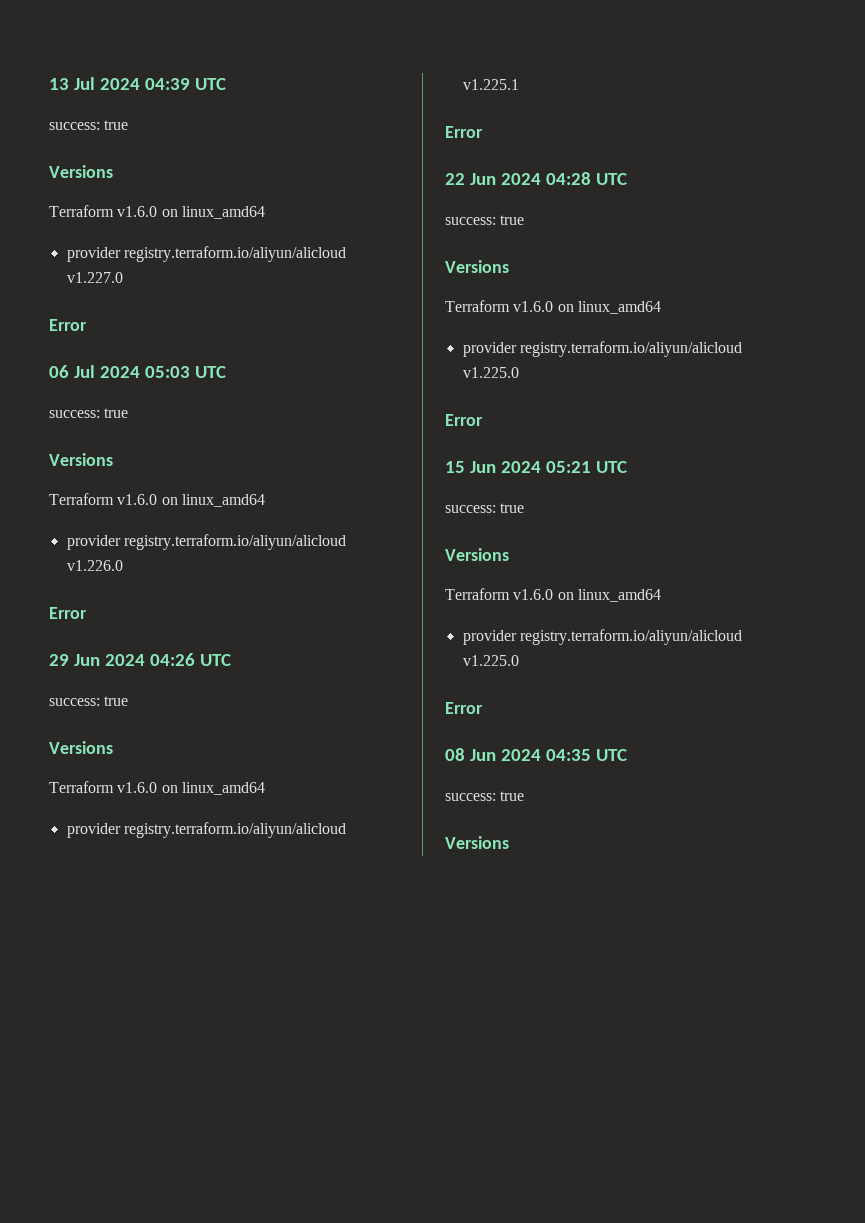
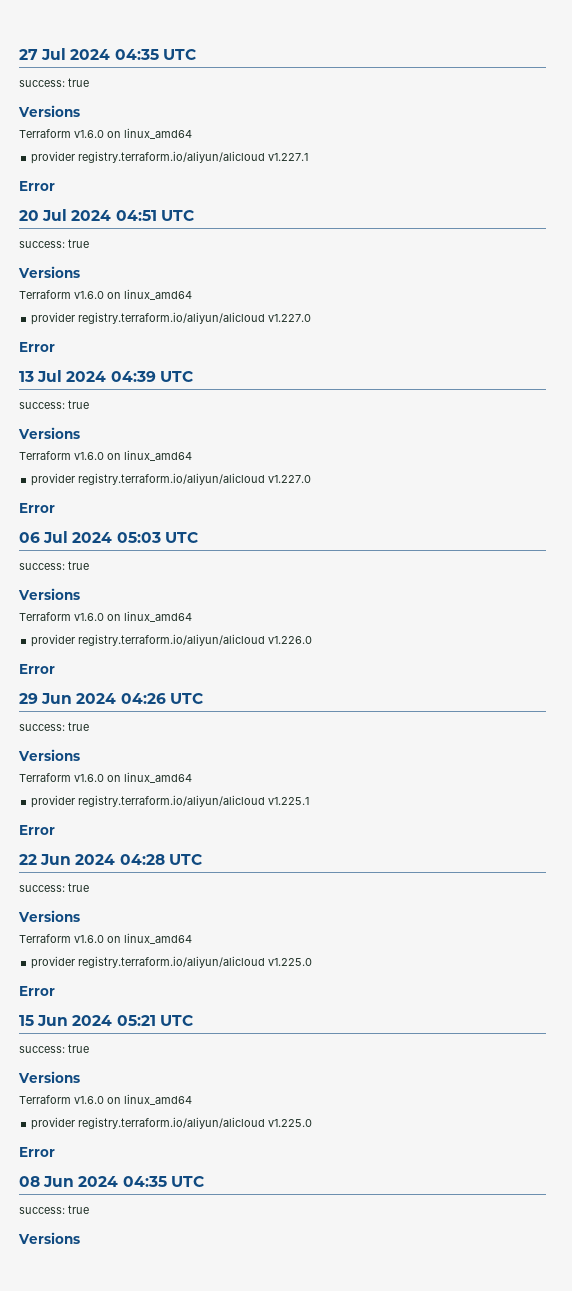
(49, 84) none -> [19,48,196,60] [19,78,89,87] [18,105,80,117] [19,128,192,139] [31,151,309,164] [19,181,55,191] [19,209,194,221] [19,239,89,248] [18,266,80,278] [19,289,192,300] [31,312,312,325] [19,342,55,352] 27 Jul 2024 04:35 UTC // success: true // Versions // Terraform v1.6.0 on linux_amd64 // provider registry.terraform.io/aliyun/alicloud v1.227.1 // Error // 20 Jul 2024 04:51 UTC // success: true // Versions // Terraform v1.6.0 on linux_amd64 // provider registry.terraform.io/aliyun/alicloud v1.227.0 // Error //

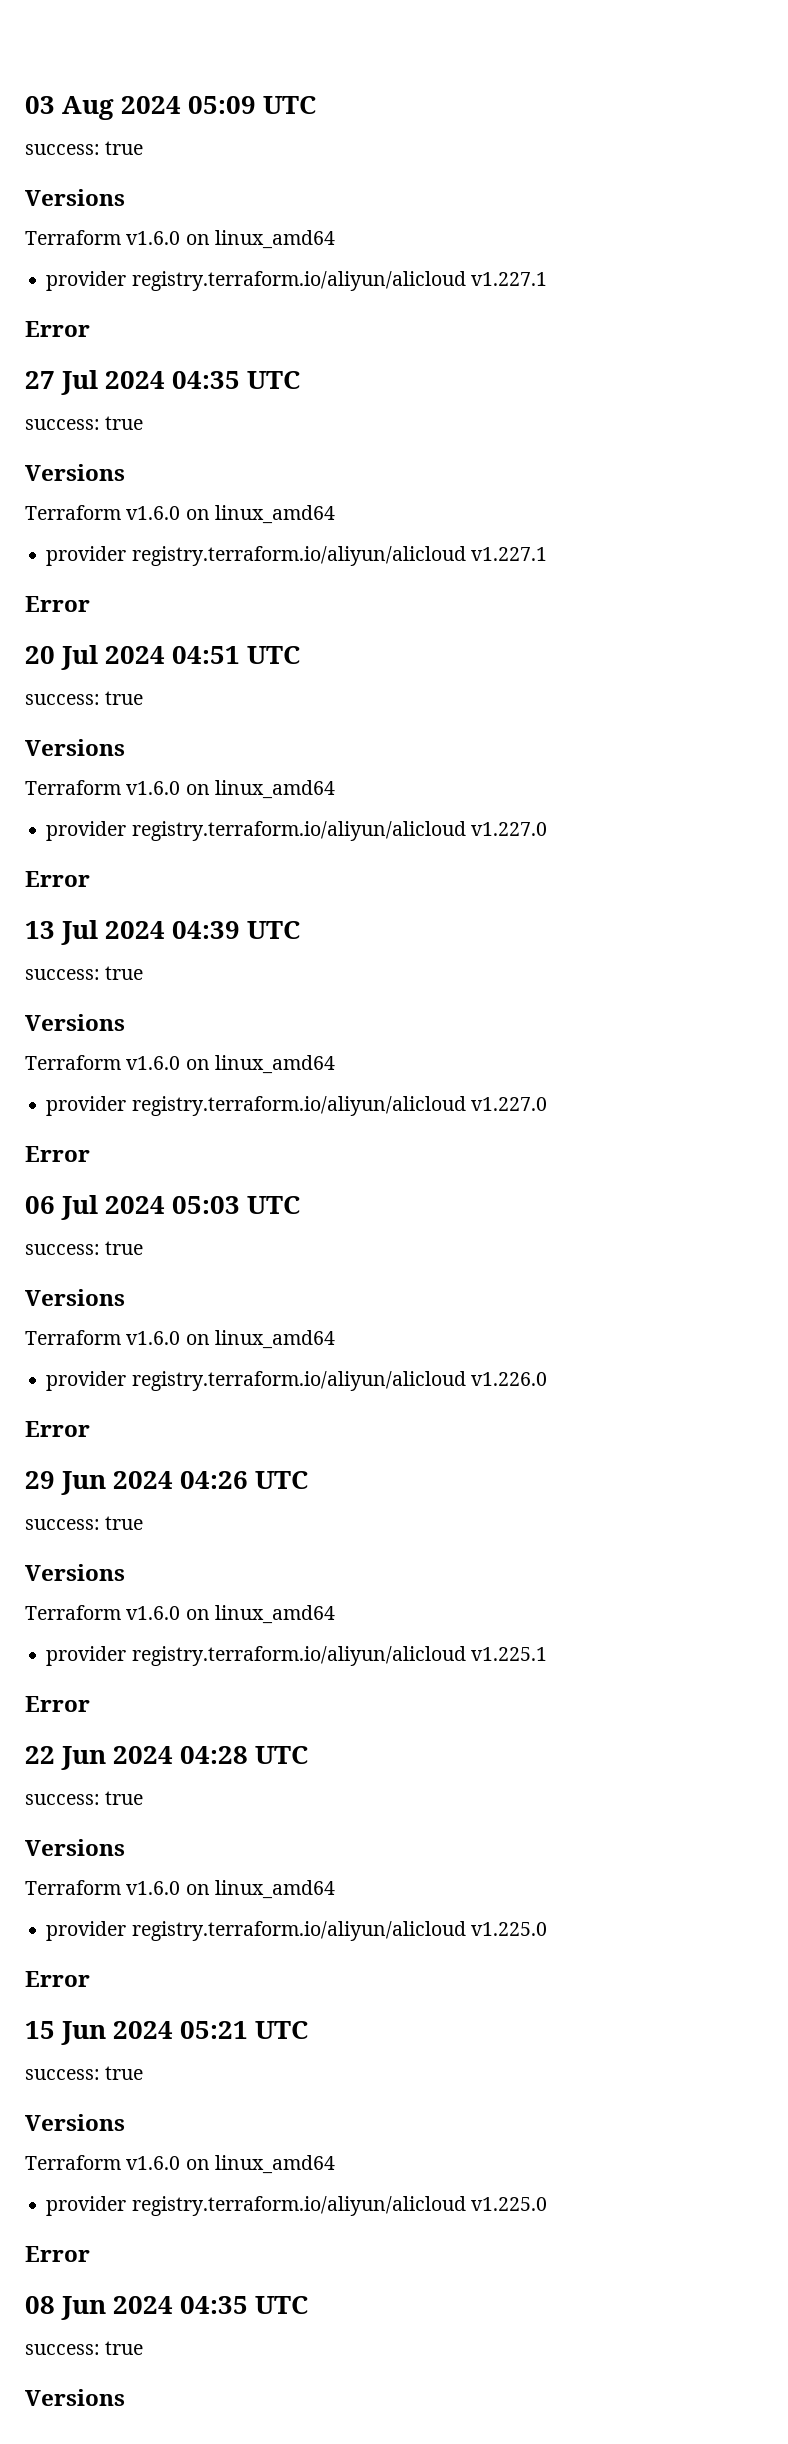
(19, 54) none -> [25,96,317,120] [25,141,144,155] [25,189,125,206] [25,230,335,249] [46,271,547,291] [25,321,90,337] 03 Aug 2024 05:09 UTC // success: true // Versions // Terraform v1.6.0 on linux_amd64 // provider registry.terraform.io/aliyun/alicloud v1.227.1 // Error //

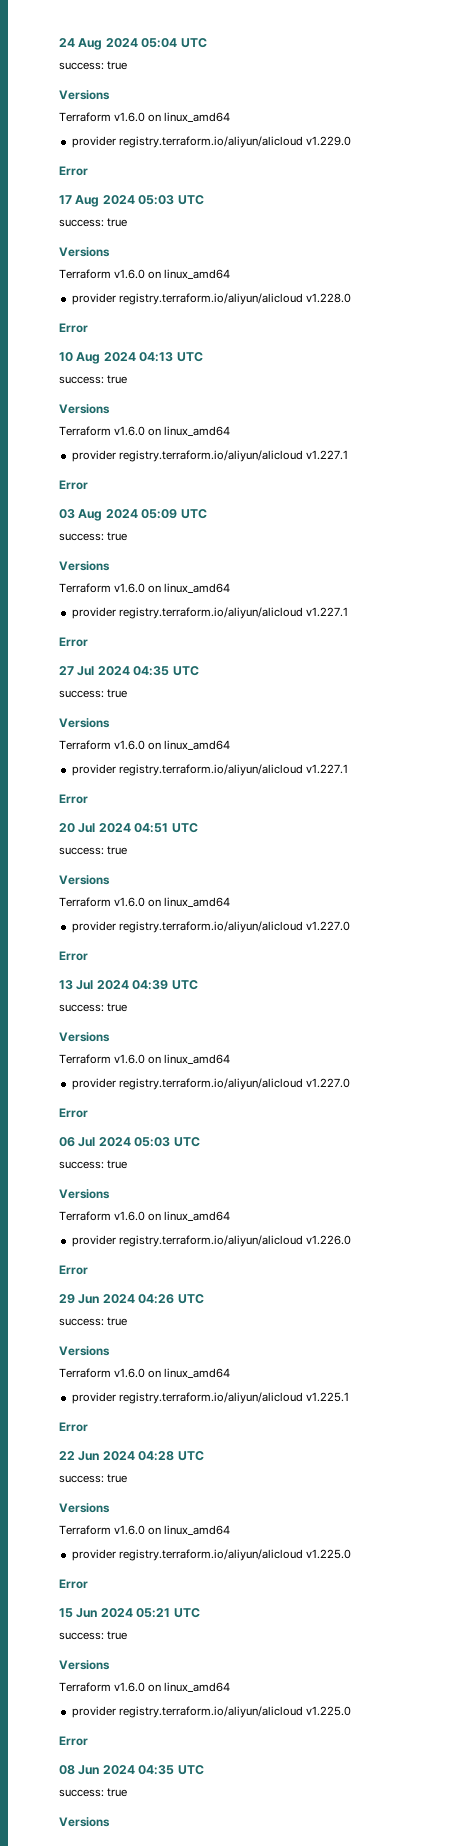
(25, 105) none -> [59,38,207,50] [59,61,128,70] [59,90,110,100] [59,112,231,122] [71,136,351,148] [59,166,88,176] [59,195,204,207] [59,218,128,227] [59,247,110,257] [59,269,231,279] [71,293,351,305] [59,323,88,333] [59,352,203,364] [59,375,128,384] [59,404,110,414] [59,426,231,436] [71,450,348,462] [59,480,88,490] 24 Aug 2024 05:04 UTC // success: true // Versions // Terraform v1.6.0 on linux_amd64 // provider registry.terraform.io/aliyun/alicloud v1.229.0 // Error // 17 Aug 2024 05:03 UTC // success: true // Versions // Terraform v1.6.0 on linux_amd64 // provider registry.terraform.io/aliyun/alicloud v1.228.0 // Error // 10 Aug 2024 04:13 UTC // success: true // Versions // Terraform v1.6.0 on linux_amd64 // provider registry.terraform.io/aliyun/alicloud v1.227.1 // Error //

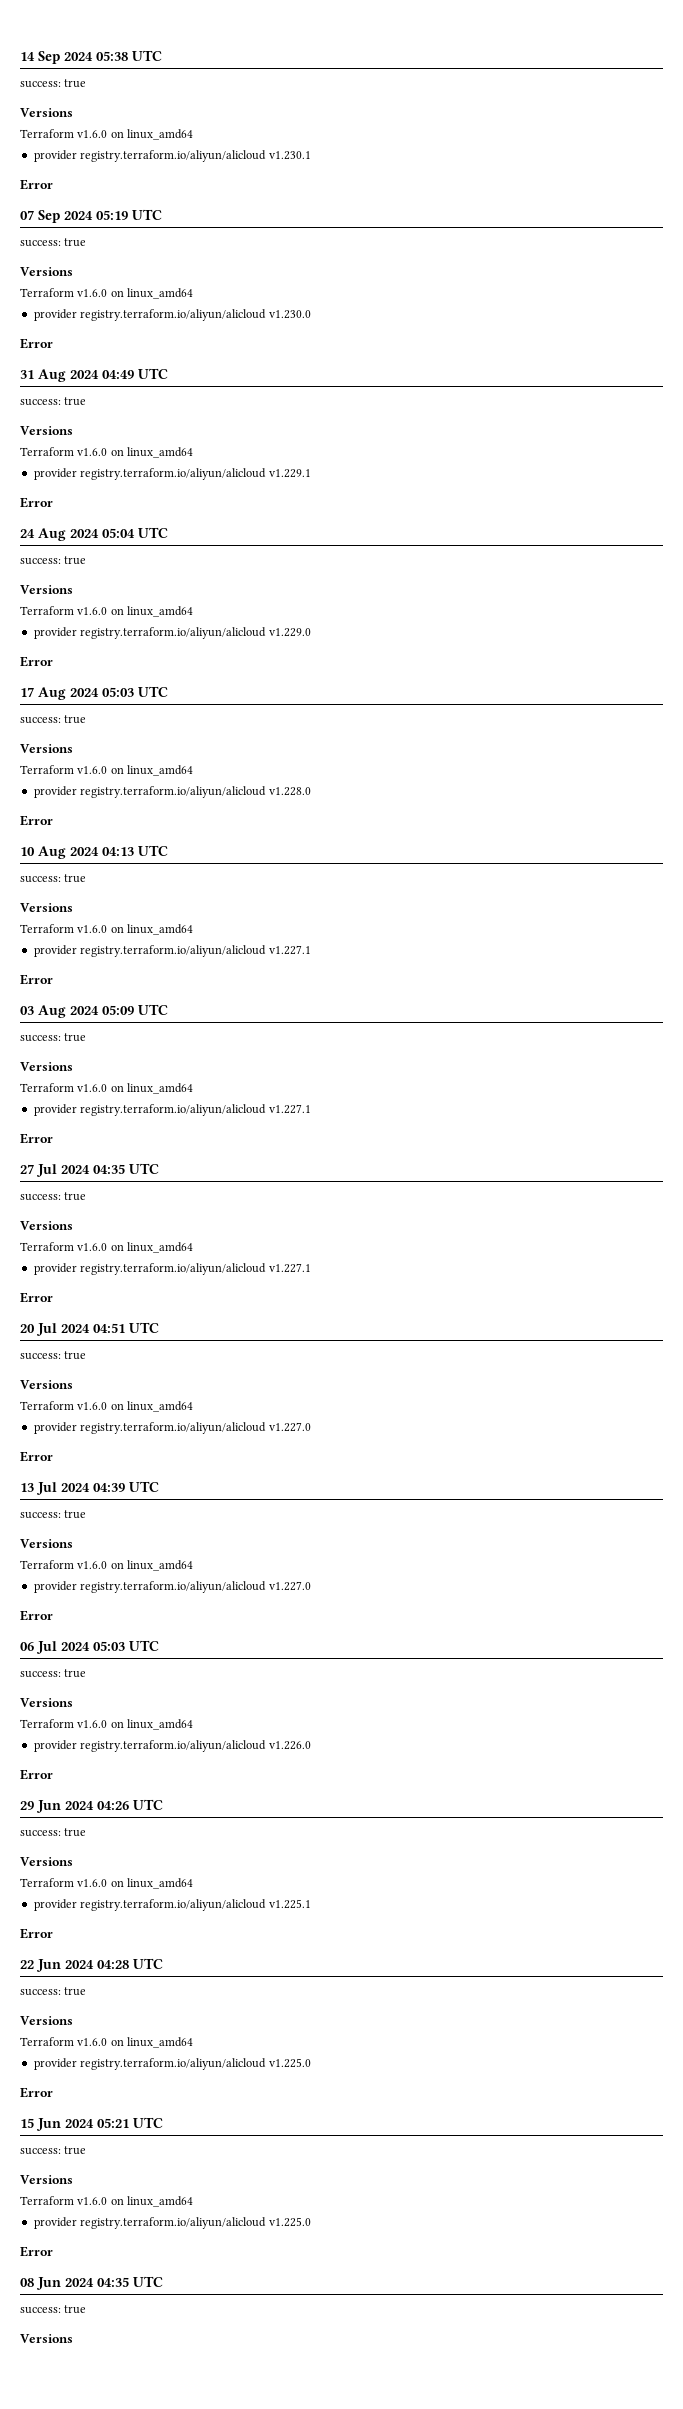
(59, 42) none -> [20,50,162,64] [20,79,87,88] [20,108,73,117] [20,129,194,140] [33,150,311,162] [20,179,53,190] [20,209,162,223] [20,238,87,247] [20,267,73,276] [20,288,194,299] [33,309,311,321] [20,338,53,349] [20,368,168,382] [20,397,87,406] [20,426,73,435] [20,447,194,458] [33,468,311,480] [20,497,53,508] 14 Sep 2024 05:38 UTC // success: true // Versions // Terraform v1.6.0 on linux_amd64 // provider registry.terraform.io/aliyun/alicloud v1.230.1 // Error // 07 Sep 2024 05:19 UTC // success: true // Versions // Terraform v1.6.0 on linux_amd64 // provider registry.terraform.io/aliyun/alicloud v1.230.0 // Error // 31 Aug 2024 04:49 UTC // success: true // Versions // Terraform v1.6.0 on linux_amd64 // provider registry.terraform.io/aliyun/alicloud v1.229.1 // Error //

